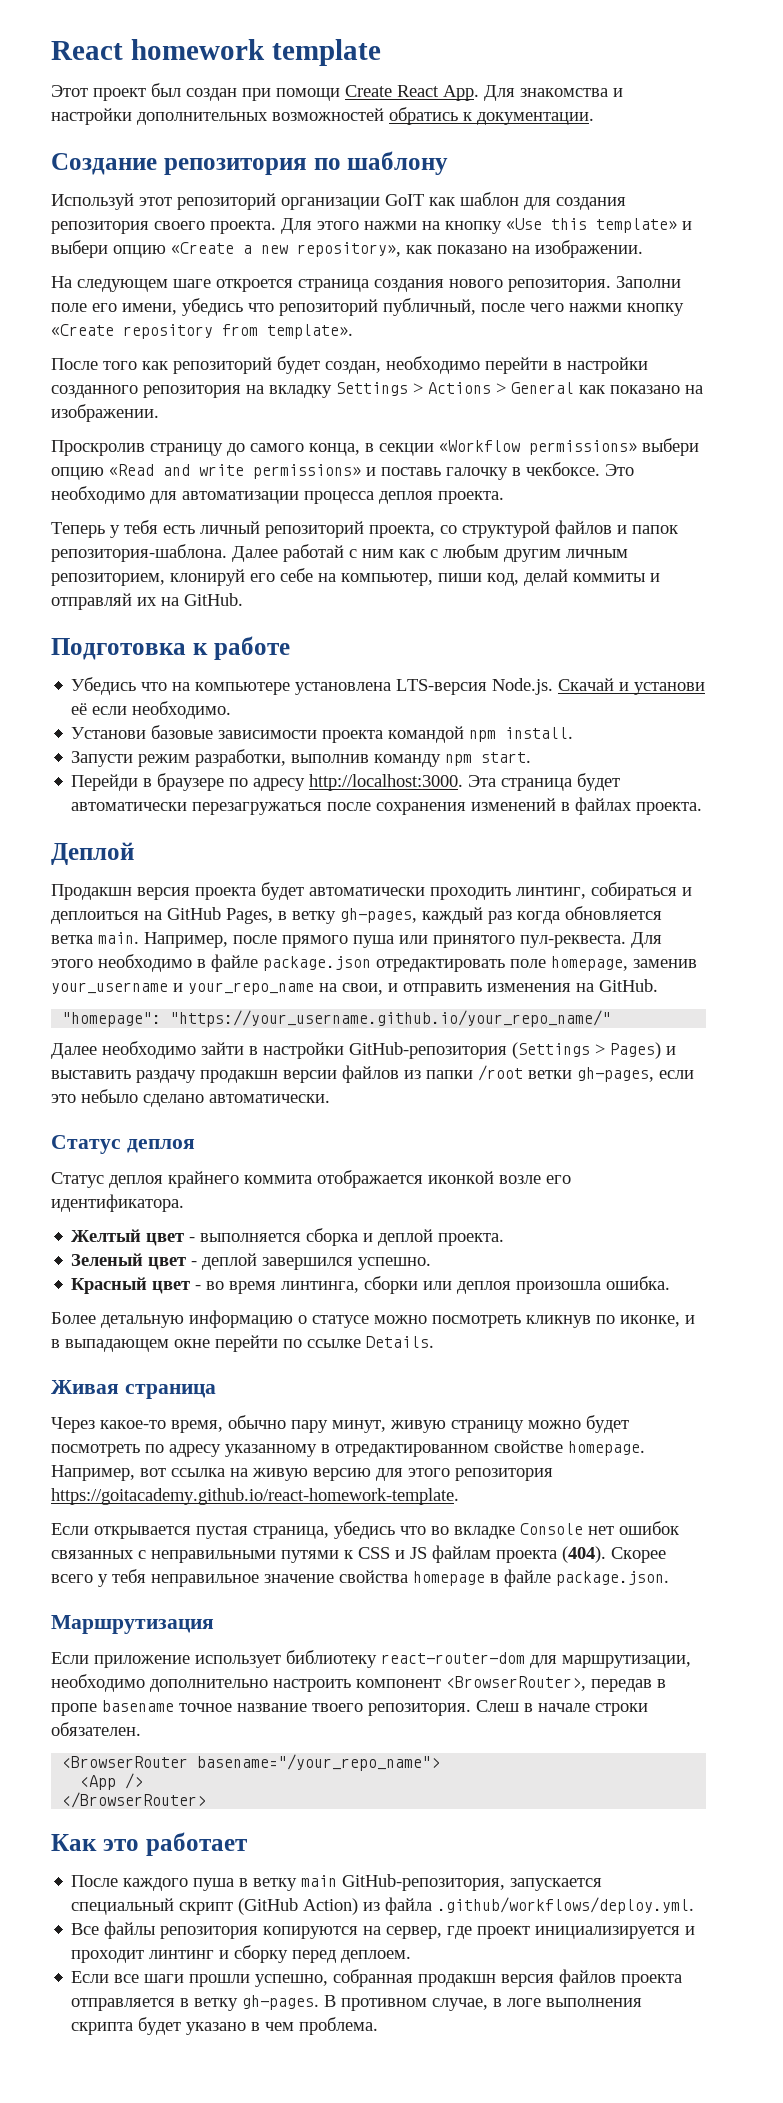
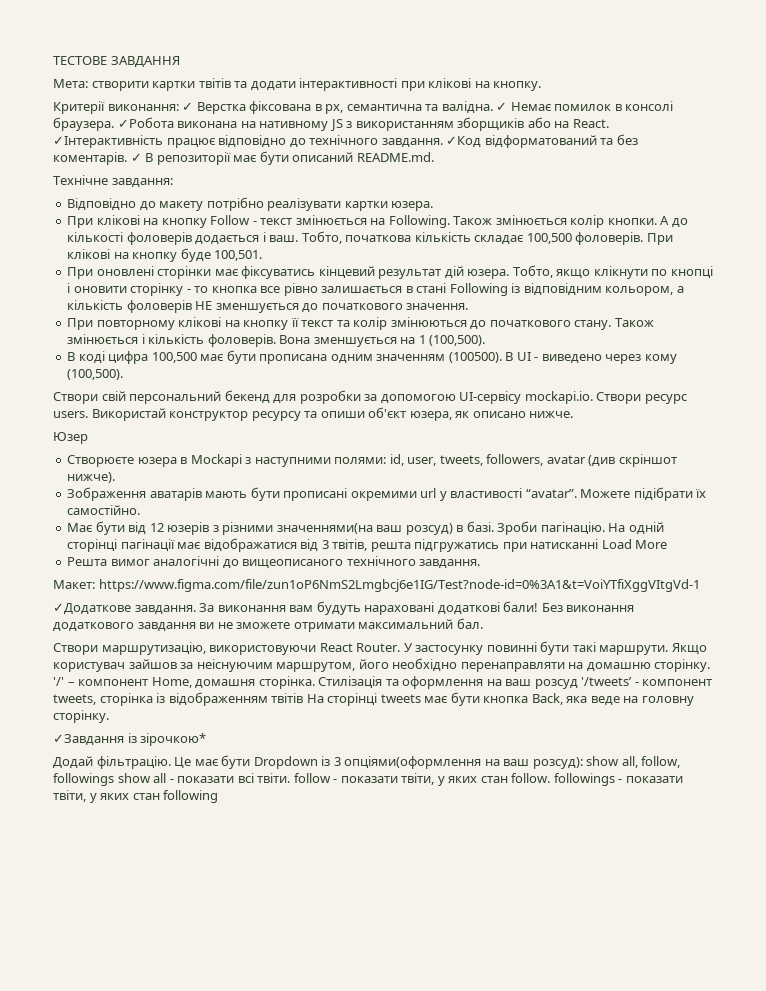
[51,39,381,66] [51,83,623,101] [51,107,594,125] [51,151,449,175] [51,192,626,210] [51,218,692,234] [51,240,643,258] [51,276,681,292] [51,298,684,316] [51,324,353,339] [51,356,648,374] [51,382,703,398] [51,404,159,422] [51,438,699,456] [51,462,634,480] [51,486,504,504] [51,520,678,538] [51,544,628,562] [51,568,660,586] [51,593,243,610] [51,636,290,660] [71,677,706,695] [71,701,232,719] [71,725,574,743] [71,749,532,767] [71,773,621,791] [71,797,703,815] [51,842,134,865] [51,882,692,900] [51,906,662,924] [51,932,662,948] [51,954,697,972] [51,979,658,996] [62,1010,612,1027] [51,1041,676,1059] [51,1065,694,1083] [51,1089,330,1107] [51,1135,195,1154] [51,1170,571,1188] [51,1194,184,1212] [71,1228,505,1246] [71,1253,432,1270] [71,1276,671,1294] [51,1310,695,1328] [51,1335,434,1352] [51,1380,216,1399] [51,1415,629,1433] [51,1440,645,1457] [51,1465,553,1481] [51,1488,459,1505] [51,1521,679,1539] [51,1545,666,1563] [51,1569,669,1587] [51,1615,214,1634] [51,1650,691,1668] [51,1674,666,1692] [51,1700,648,1716] [51,1722,141,1736] [62,1754,441,1771] [80,1773,144,1790] [62,1792,207,1808] [51,1832,247,1856] [71,1874,603,1891] [71,1897,695,1915] [71,1921,696,1939] [71,1945,412,1963] [71,1969,683,1987] [71,1995,643,2011] [71,2017,379,2035] React homework template // Этот проект был создан при помощи Create React App. Для знакомства и настройки дополнительных возможностей обратись к документации. // Создание репозитория по шаблону // Используй этот репозиторий организации GoIT как шаблон для создания репозитория своего проекта. Для этого нажми на кнопку «Use this template» и выбери опцию «Create a new repository», как показано на изображении. // На следующем шаге откроется страница создания нового репозитория. Заполни поле его имени, убедись что репозиторий публичный, после чего нажми кнопку «Create repository from template». // После того как репозиторий будет создан, необходимо перейти в настройки созданного репозитория на вкладку Settings > Actions > General как показано на изображении. // Проскролив страницу до самого конца, в секции «Workflow permissions» выбери опцию «Read and write permissions» и поставь галочку в чекбоксе. Это необходимо для автоматизации процесса деплоя проекта. // Теперь у тебя есть личный репозиторий проекта, со структурой файлов и папок репозитория-шаблона. Далее работай с ним как с любым другим личным репозиторием, клонируй его себе на компьютер, пиши код, делай коммиты и отправляй их на GitHub. // Подготовка к работе // Убедись что на компьютере установлена LTS-версия Node.js. Скачай и установи её если необходимо. // Установи базовые зависимости проекта командой npm install. // Запусти режим разработки, выполнив команду npm start. // Перейди в браузере по адресу http://localhost:3000. Эта страница будет автоматически перезагружаться после сохранения изменений в файлах проекта. // Деплой // Продакшн версия проекта будет автоматически проходить линтинг, собираться и деплоиться на GitHub Pages, в ветку gh-pages, каждый раз когда обновляется ветка main. Например, после прямого пуша или принятого пул-реквеста. Для этого необходимо в файле package.json отредактировать поле homepage, заменив your_username и your_repo_name на свои, и отправить изменения на GitHub. // "homepage": "https://your_username.github.io/your_repo_name/" // Далее необходимо зайти в настройки GitHub-репозитория (Settings > Pages) и выставить раздачу продакшн версии файлов из папки /root ветки gh-pages, если это небыло сделано автоматически. // Статус деплоя // Статус деплоя крайнего коммита отображается иконкой возле его идентификатора. // Желтый цвет - выполняется сборка и деплой проекта. // Зеленый цвет - деплой завершился успешно. // Красный цвет - во время линтинга, сборки или деплоя произошла ошибка. // Более детальную информацию о статусе можно посмотреть кликнув по иконке, и в выпадающем окне перейти по ссылке Details. // Живая страница // Через какое-то время, обычно пару минут, живую страницу можно будет посмотреть по адресу указанному в отредактированном свойстве homepage. Например, вот ссылка на живую версию для этого репозитория https://goitacademy.github.io/react-homework-template. // Если открывается пустая страница, убедись что во вкладке Console нет ошибок связанных с неправильными путями к CSS и JS файлам проекта (404). Скорее всего у тебя неправильное значение свойства homepage в файле package.json. // Маршрутизация // Если приложение использует библиотеку react-router-dom для маршрутизации, необходимо дополнительно настроить компонент <BrowserRouter>, передав в пропе basename точное название твоего репозитория. Слеш в начале строки обязателен. // <BrowserRouter basename="/your_repo_name"> // <App /> // </BrowserRouter> // Как это работает // После каждого пуша в ветку main GitHub-репозитория, запускается специальный скрипт (GitHub Action) из файла .github/workflows/deploy.yml. // Все файлы репозитория копируются на сервер, где проект инициализируется и проходит линтинг и сборку перед деплоем. // Если все шаги прошли успешно, собранная продакшн версия файлов проекта отправляется в ветку gh-pages. В противном случае, в логе выполнения скрипта будет указано в чем проблема. -> [53,56,180,68] [53,78,542,91] [53,101,674,114] [53,117,609,131] [53,134,638,148] [53,151,434,165] [53,175,173,188] [67,197,434,211] [67,215,688,228] [67,231,673,245] [67,248,263,262] [67,265,713,279] [67,283,684,296] [67,300,469,313] [67,317,654,330] [67,334,486,347] [67,350,677,364] [67,369,124,380] [53,390,687,404] [53,407,574,421] [53,432,88,444] [67,454,677,467] [67,472,116,483] [67,487,707,501] [67,505,141,515] [67,521,664,535] [67,538,668,552] [67,556,481,569] [53,579,700,592] [53,601,635,615] [53,618,483,632] [53,641,707,655] [53,658,711,672] [53,676,713,689] [53,692,694,706] [53,710,109,723] [53,733,207,746] [53,755,681,769] [53,773,683,786] [53,790,219,803] ТЕСТОВЕ ЗАВДАННЯ // Мета: створити картки твітів та додати інтерактивності при клікові на кнопку. // Критерії виконання: ✓ Верстка фіксована в рх, семантична та валідна. ✓ Немає помилок в консолі браузера. ✓Робота виконана на нативному JS з використанням зборщиків або на React. ✓Інтерактивність працює відповідно до технічного завдання. ✓Код відформатований та без коментарів. ✓ В репозиторії має бути описаний README.md. // Технічне завдання: // Відповідно до макету потрібно реалізувати картки юзера. // При клікові на кнопку Follow - текст змінюється на Following. Також змінюється колір кнопки. А до кількості фоловерів додається і ваш. Тобто, початкова кількість складає 100,500 фоловерів. При клікові на кнопку буде 100,501. // При оновлені сторінки має фіксуватись кінцевий результат дій юзера. Тобто, якщо клікнути по кнопці і оновити сторінку - то кнопка все рівно залишається в стані Following із відповідним кольором, а кількість фоловерів НЕ зменшується до початкового значення. // При повторному клікові на кнопку її текст та колір змінюються до початкового стану. Також змінюється і кількість фоловерів. Вона зменшується на 1 (100,500). // В коді цифра 100,500 має бути прописана одним значенням (100500). В UI - виведено через кому (100,500). // Створи свій персональний бекенд для розробки за допомогою UI-сервісу mockapi.io. Створи ресурс users. Використай конструктор ресурсу та опиши об'єкт юзера, як описано нижче. // Юзер // Створюєте юзера в Mockapi з наступними полями: id, user, tweets, followers, avatar (див скріншот нижче). // Зображення аватарів мають бути прописані окремими url у властивості “avatar”. Можете підібрати їх самостійно. // Має бути від 12 юзерів з різними значеннями(на ваш розсуд) в базі. Зроби пагінацію. На одній сторінці пагінації має відображатися від 3 твітів, решта підгружатись при натисканні Load More // Решта вимог аналогічні до вищеописаного технічного завдання. // Макет: https://www.figma.com/file/zun1oP6NmS2Lmgbcj6e1IG/Test?node-id=0%3A1&t=VoiYTfiXggVItgVd-1 // ✓Додаткове завдання. За виконання вам будуть нараховані додаткові бали! Без виконання додаткового завдання ви не зможете отримати максимальний бал. // Створи маршрутизацію, використовуючи React Router. У застосунку повинні бути такі маршрути. Якщо користувач зайшов за неіснуючим маршрутом, його необхідно перенаправляти на домашню сторінку. '/' – компонент Home, домашня сторінка. Стилізація та оформлення на ваш розсуд '/tweets’ - компонент tweets, сторінка із відображенням твітів На сторінці tweets має бути кнопка Back, яка веде на головну сторінку. // ✓Завдання із зірочкою* // Додай фільтрацію. Це має бути Dropdown із 3 опціями(оформлення на ваш розсуд): show all, follow, followings show all - показати всі твіти. follow - показати твіти, у яких стан follow. followings - показати твіти, у яких стан following

